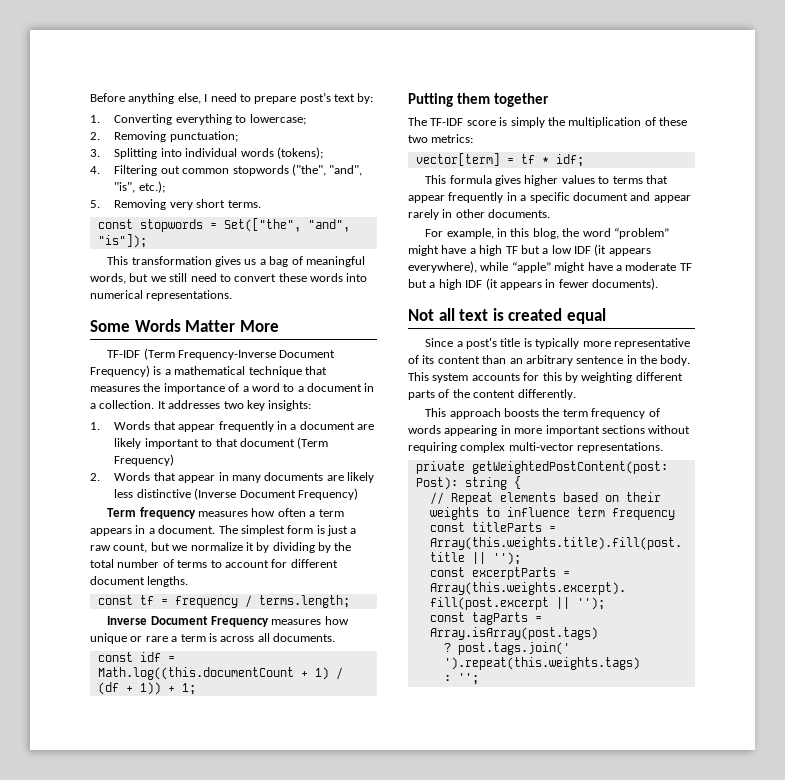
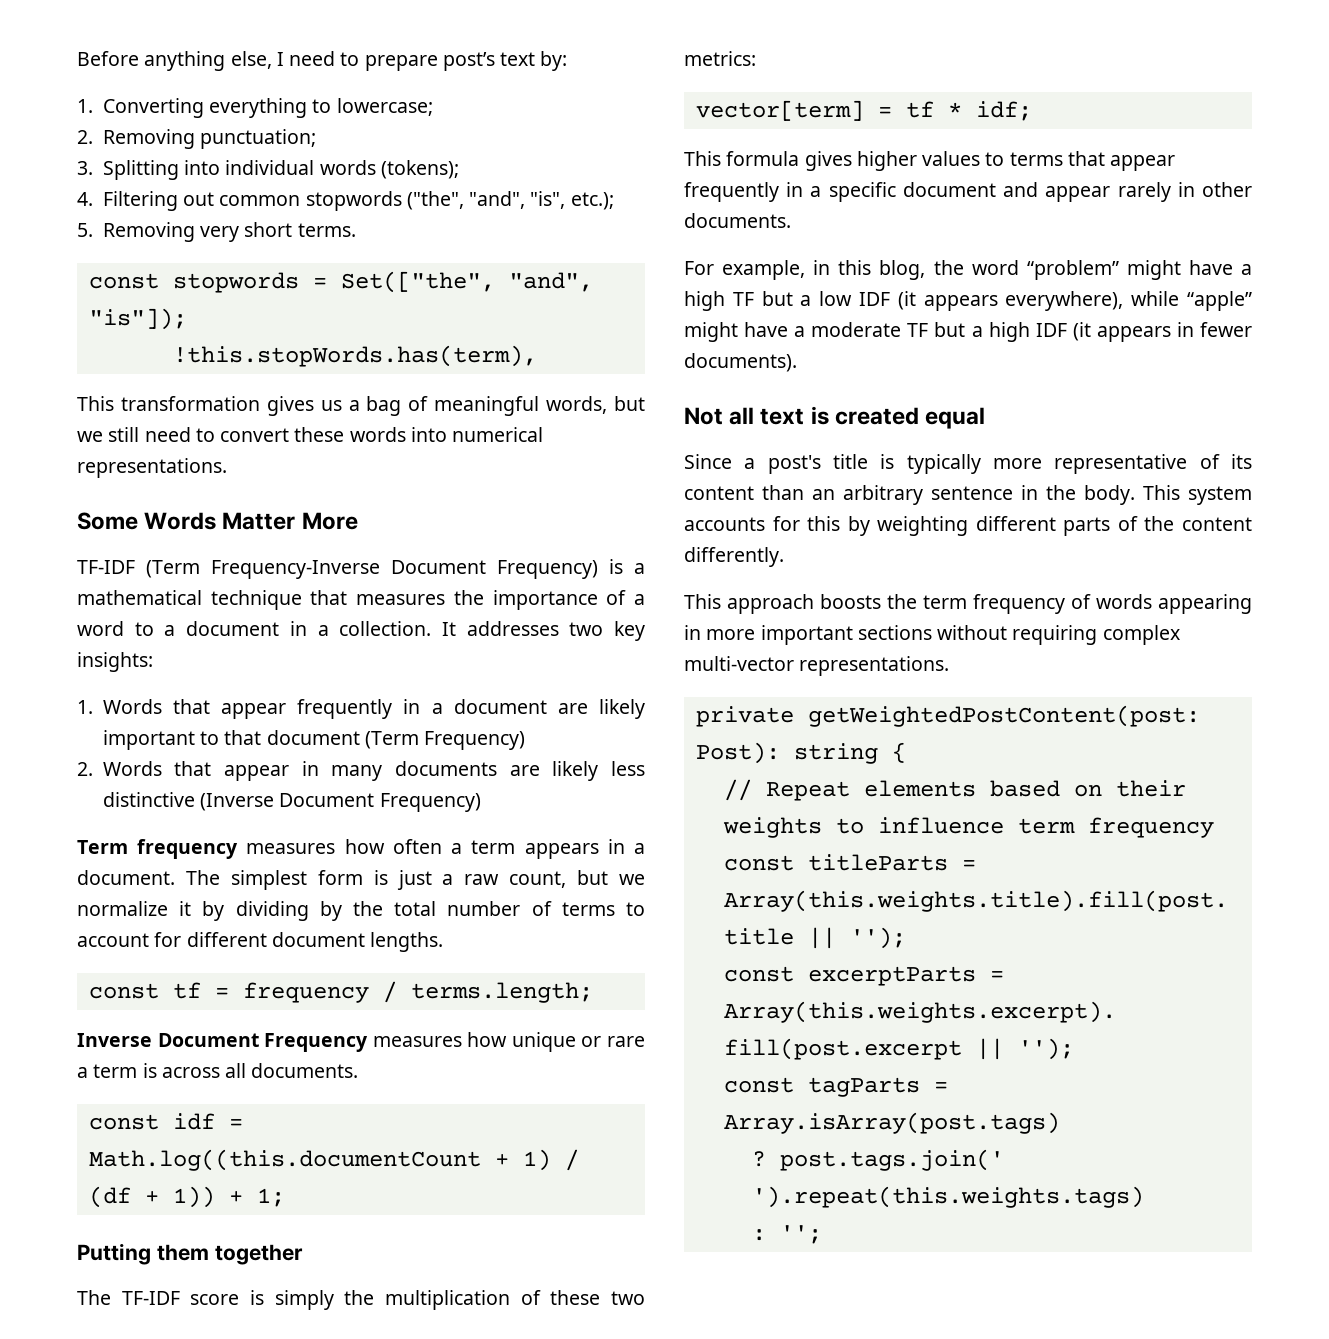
(147, 241) none -> [172,345,537,367] // !this.stopWords.has(term),

